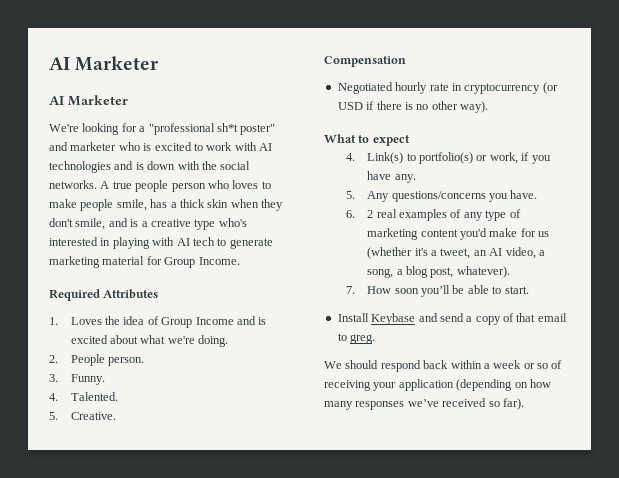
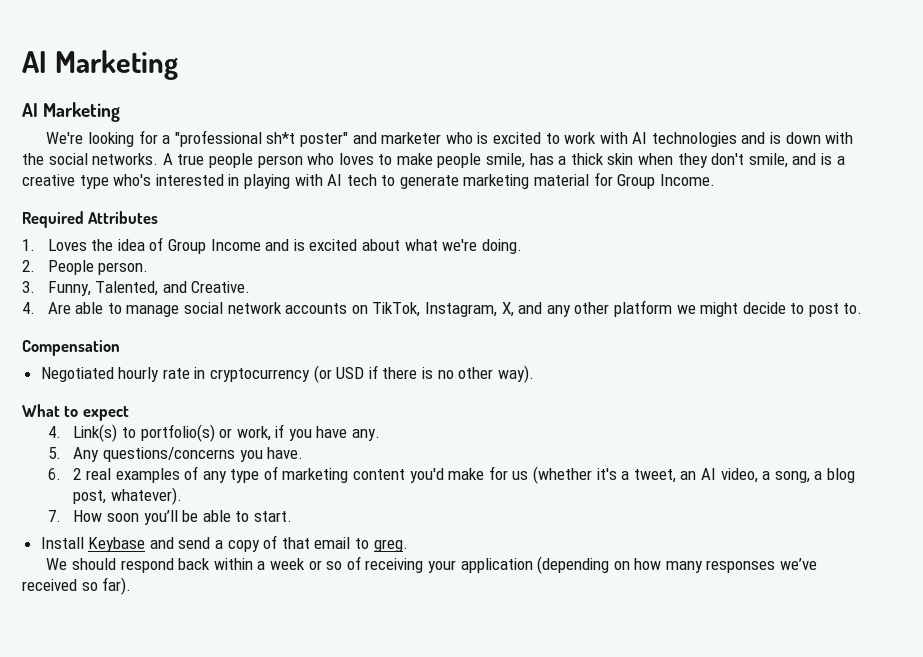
[49,56,160,71] [49,95,128,106] AI Marketer // AI Marketer -> [22,50,179,80] [22,102,121,122] AI Marketing // AI Marketing
[70,374,105,385] [49,392,118,401] [49,412,116,420] Funny. // 4. Talented. // 5. Creative. -> [47,281,251,296] [22,300,863,317] Funny, Talented, and Creative. // 4. Are able to manage social network accounts on TikTok, Instagram, X, and any other platform we might decide to post to.

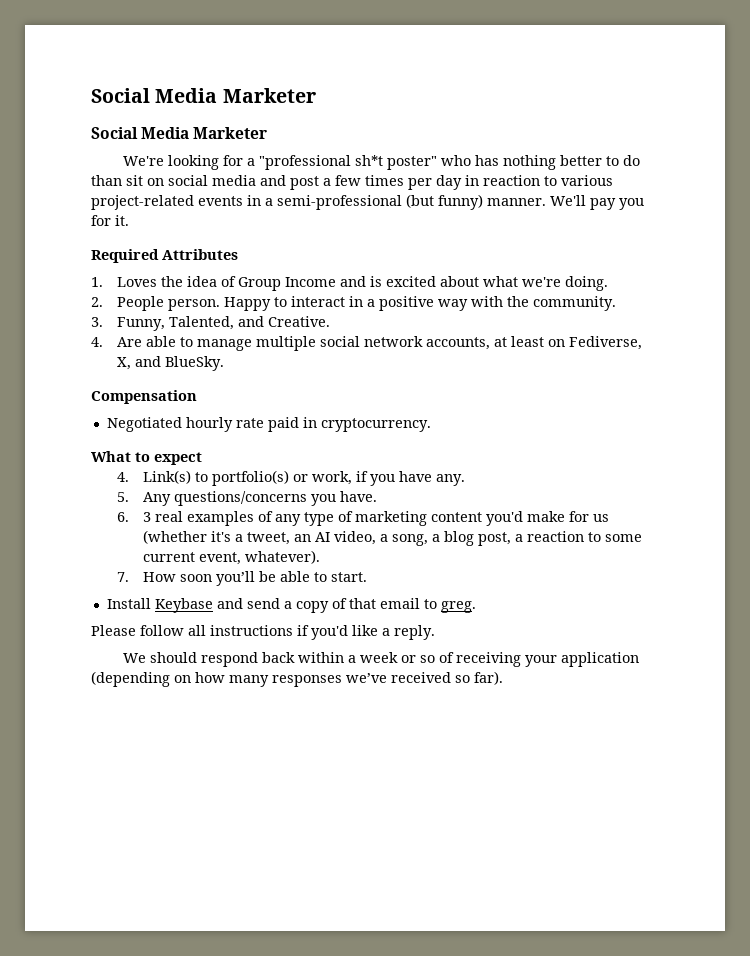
[22,50,179,80] [22,102,121,122] AI Marketing // AI Marketing -> [91,88,316,103] [91,127,268,139] Social Media Marketer // Social Media Marketer
[352,132,854,147] [22,153,845,168] [22,172,715,189] and marketer who is excited to work with AI technologies and is down with the social networks. A true people person who loves to make people smile, has a thick skin when they don't smile, and is a creative type who's interested in playing with AI tech to generate marketing material for Group Income. -> [441,155,641,170] [91,175,613,190] [91,194,644,210] [91,215,129,226] who has nothing better to do than sit on social media and post a few times per day in reaction to various project-related events in a semi-professional (but funny) manner. We'll pay you for it.
(149, 268) none -> [224,296,617,311] Happy to interact in a positive way with the community.
(180, 311) none -> [256,336,317,351] multiple
[285,300,863,317] [22,340,120,356] [40,365,534,383] accounts on TikTok, Instagram, X, and any other platform we might decide to post to. // Compensation // Negotiated hourly rate in cryptocurrency (or USD if there is no other way). -> [426,336,643,350] [117,356,225,371] [91,390,197,404] [106,417,431,432] accounts, at least on Fediverse, X, and BlueSky. // Compensation // Negotiated hourly rate paid in cryptocurrency.
[73,468,82,480] 2 -> [143,512,152,522] 3
(107, 497) none -> [515,531,643,542] [143,552,242,565] a reaction to some current event,
(408, 545) none -> [91,625,435,640] // Please follow all instructions if you'd like a reply.

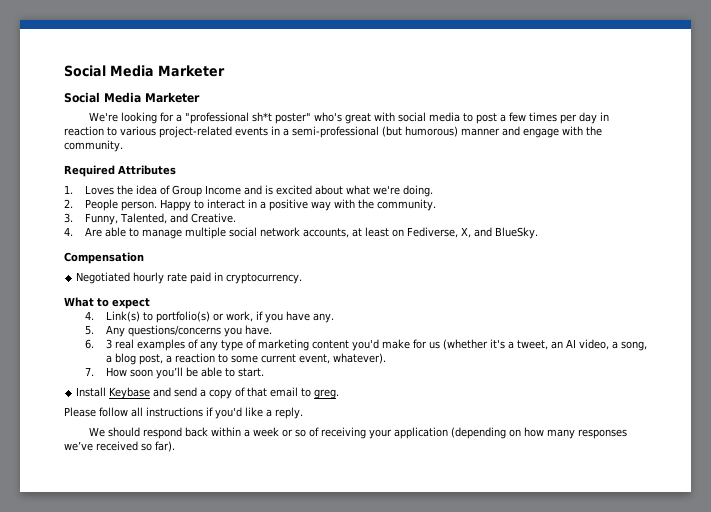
[441,155,641,170] [91,175,164,186] who has nothing better to do than sit on -> [314,112,396,124] who's great with
[260,175,286,186] and -> [463,113,474,122] to
[438,194,644,210] [91,215,129,226] funny) manner. We'll pay you for it. -> [405,126,602,138] [64,140,123,152] humorous) manner and engage with the community.

